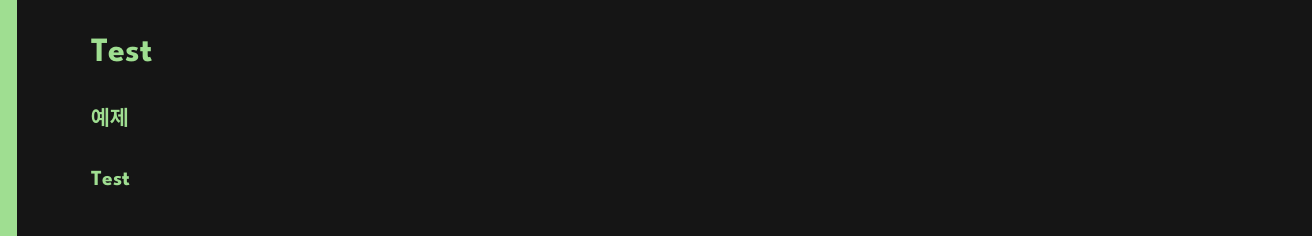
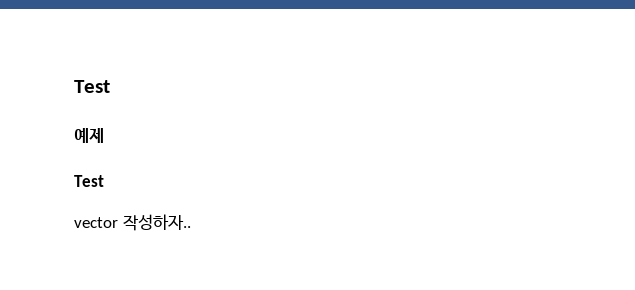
(130, 178) none -> [74,214,191,231] // vector 작성하자..

